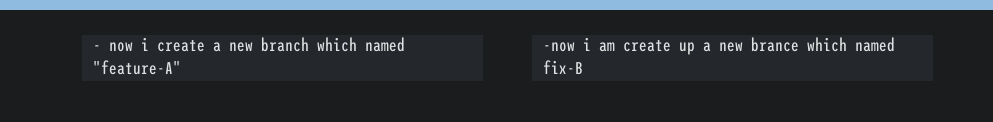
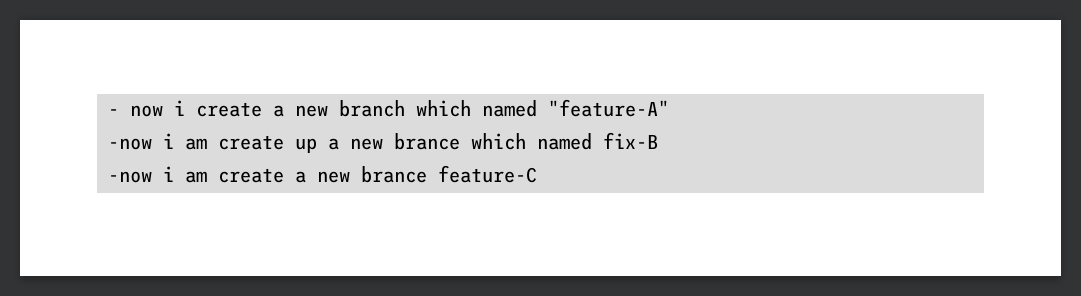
(583, 67) none -> [108,165,538,183] // -now i am create a new brance feature-C

